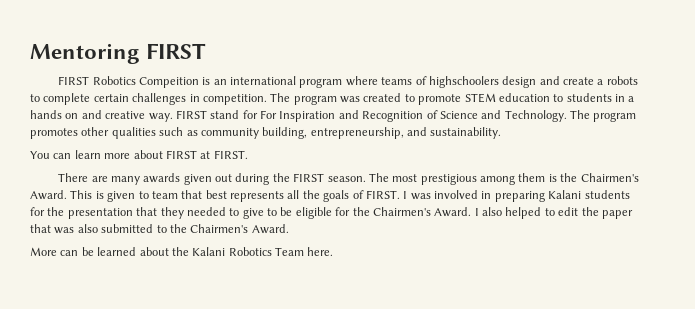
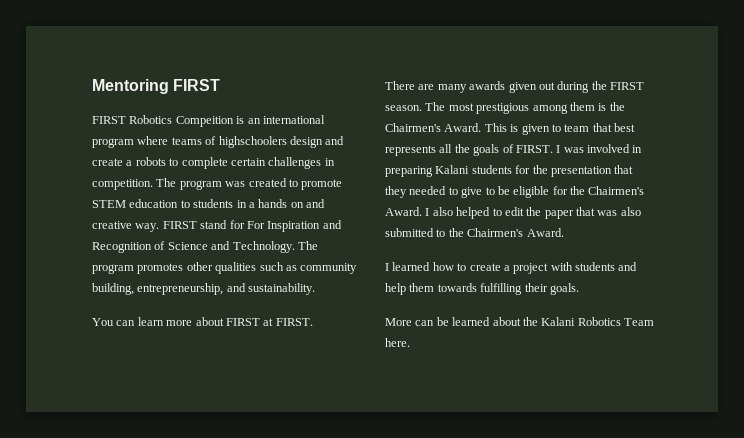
(289, 229) none -> [385,262,638,274] [385,283,579,295] // I learned how to create a project with students and help them towards fulfilling their goals.

